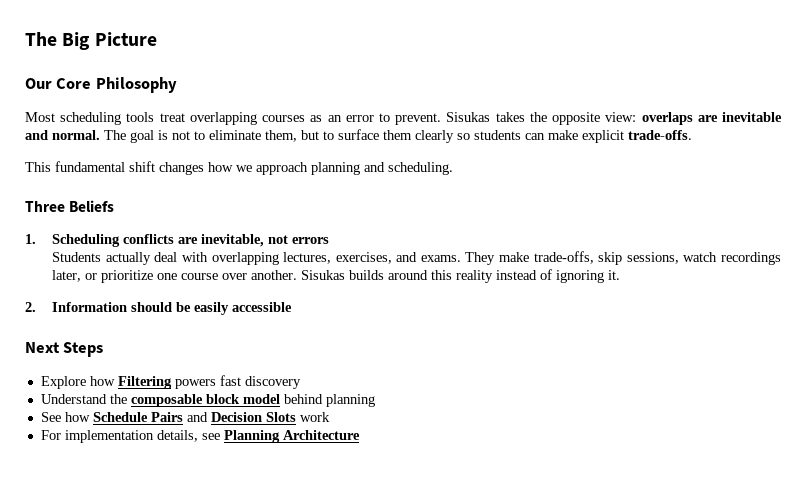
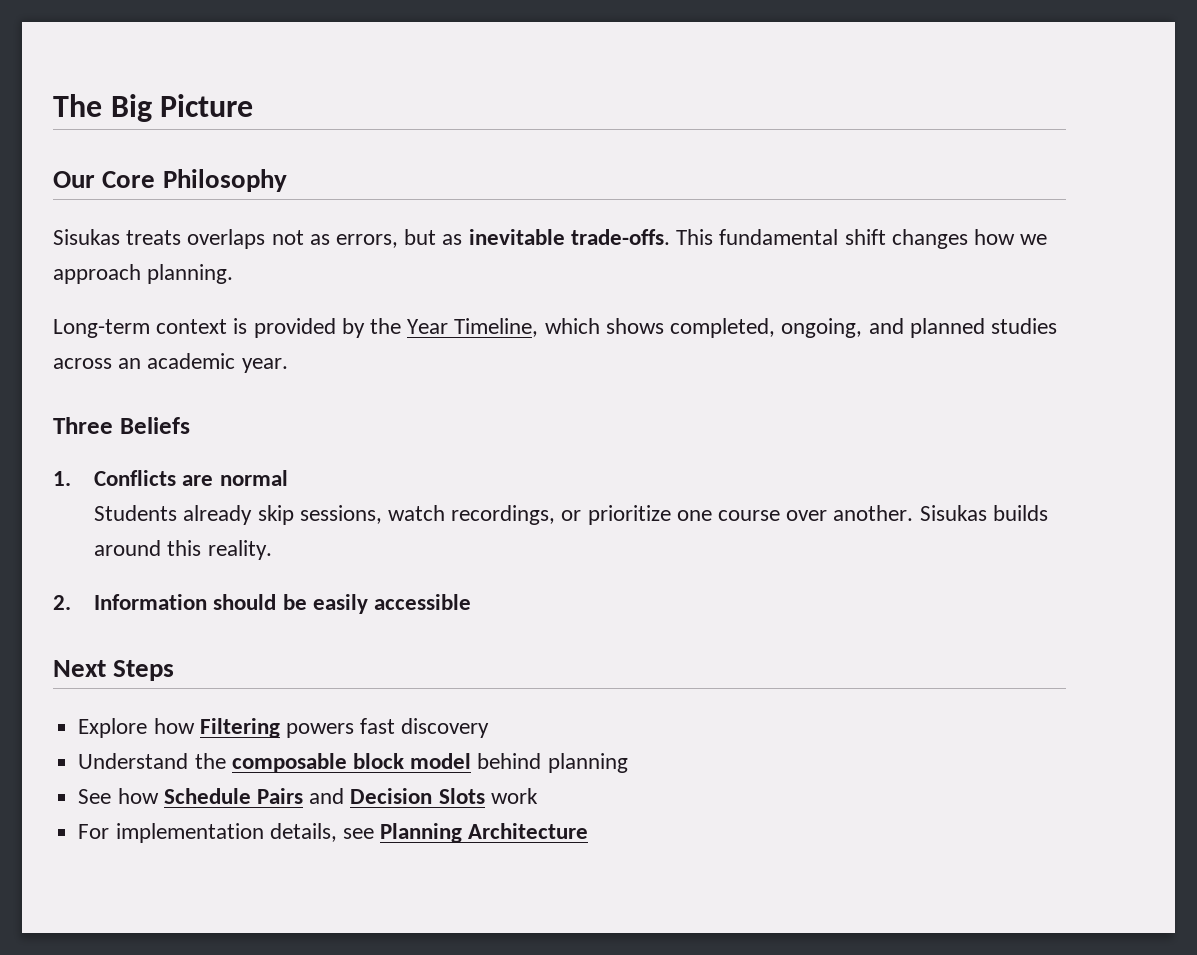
[25,112,782,125] [25,129,624,143] Most scheduling tools treat overlapping courses as an error to prevent. Sisukas takes the opposite view: overlaps are inevitable and normal. The goal is not to eliminate them, but to surface them clearly so students can make explicit -> [53,229,565,249] Sisukas treats overlaps not as errors, but as inevitable
(692, 135) // -> (670, 237) none
[311,162,453,175] [25,200,115,212] [25,234,330,247] [52,251,594,265] planning and scheduling. // Three Beliefs // 1. Scheduling conflicts are inevitable, not errors // Students actually deal with overlapping lectures, exercises, and exams. They make trade-offs, -> [147,264,234,284] [53,318,1057,338] [53,353,288,373] [53,417,190,434] [53,470,288,486] [94,505,253,525] planning. // Long-term context is provided by the Year Timeline, which shows completed, ongoing, and planned studies across an academic year. // Three Beliefs // 1. Conflicts are normal // Students already
[721,252,781,265] [52,270,82,282] recordings later, -> [451,505,556,525] recordings,
[456,269,621,283] reality instead of ignoring it. -> [207,540,272,560] reality.

